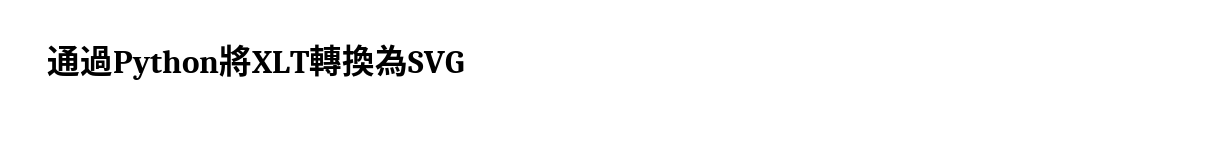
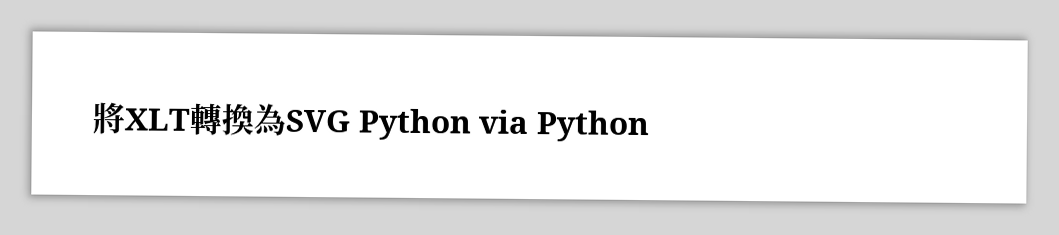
[47,45,219,80] 通過Python -> (92, 118) none
(464, 62) none -> [357,108,650,143] Python via Python

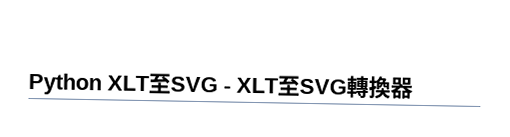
[92,102,650,143] 將XLT轉換為SVG Python via Python -> [28,72,413,100] Python XLT至SVG - XLT至SVG轉換器

